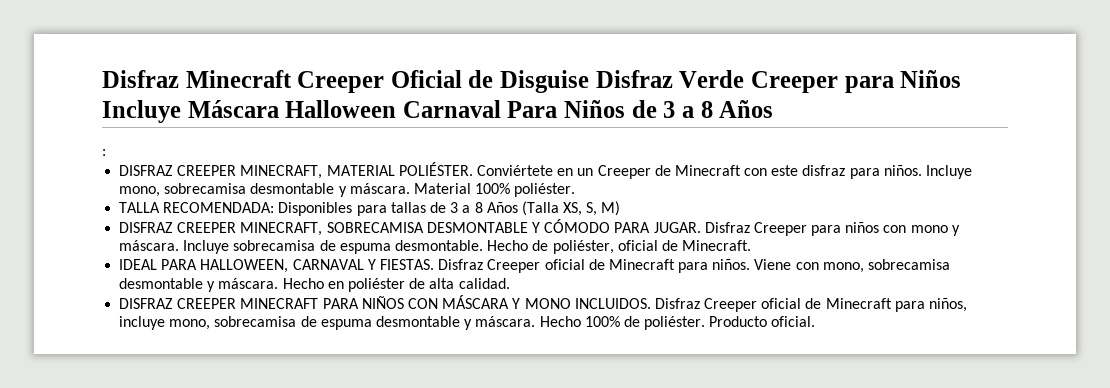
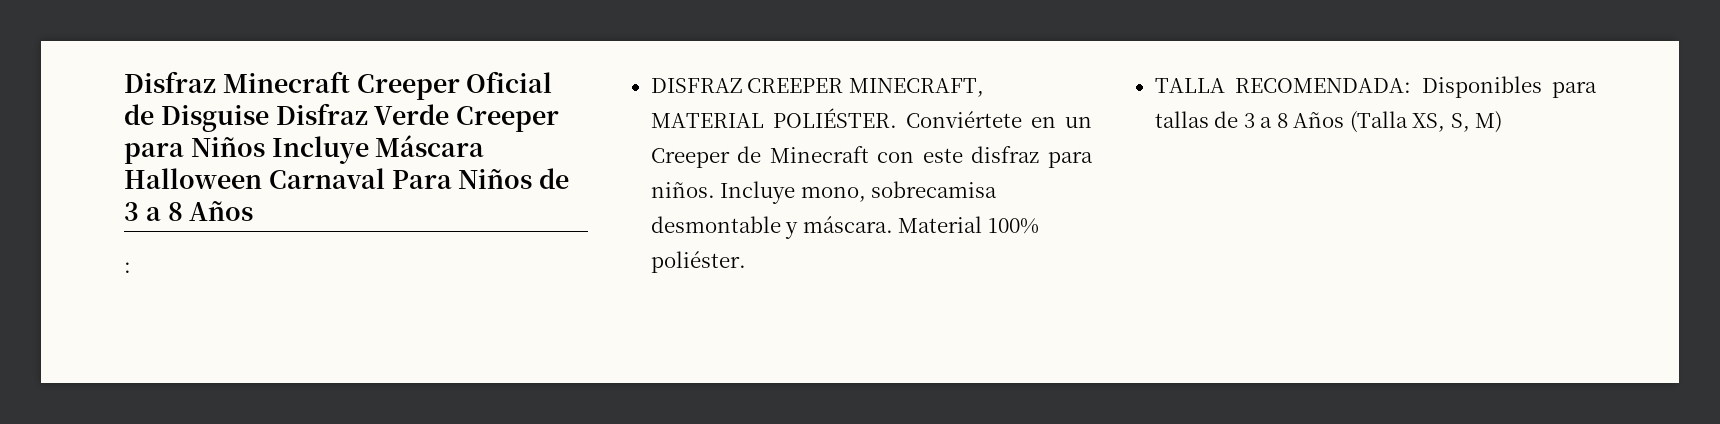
[119,219,960,236] [119,240,752,254] [119,259,951,273] [119,278,510,292] [119,295,968,312] [119,316,816,330] // DISFRAZ CREEPER MINECRAFT, SOBRECAMISA DESMONTABLE Y CÓMODO PARA JUGAR. Disfraz Creeper para niños con mono y máscara. Incluye sobrecamisa de espuma desmontable. Hecho de poliéster, oficial de Minecraft. // IDEAL PARA HALLOWEEN, CARNAVAL Y FIESTAS. Disfraz Creeper oficial de Minecraft para niños. Viene con mono, sobrecamisa desmontable y máscara. Hecho en poliéster de alta calidad. // DISFRAZ CREEPER MINECRAFT PARA NIÑOS CON MÁSCARA Y MONO INCLUIDOS. Disfraz Creeper oficial de Minecraft para niños, incluye mono, sobrecamisa de espuma desmontable y máscara. Hecho 100% de poliéster. Producto oficial. -> (1503, 122) none

